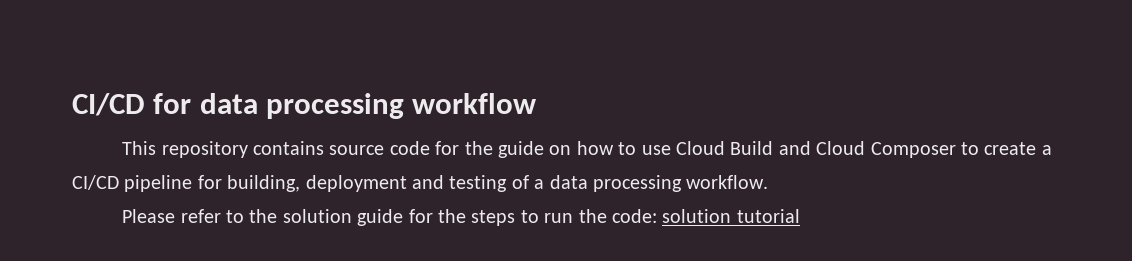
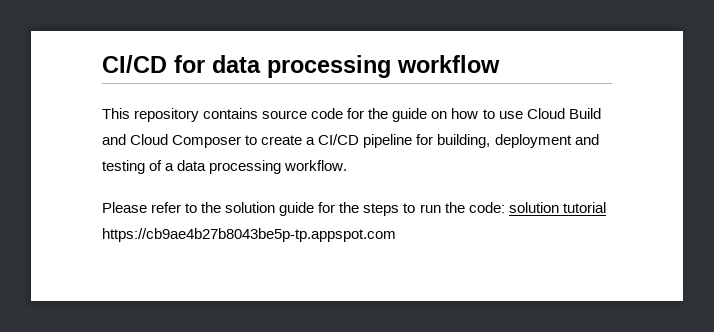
(800, 216) none -> [102,228,396,242] https://cb9ae4b27b8043be5p-tp.appspot.com

